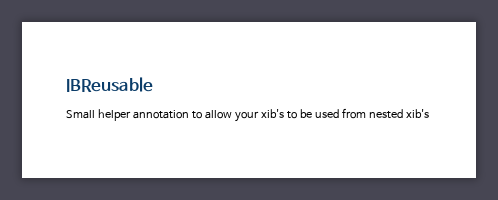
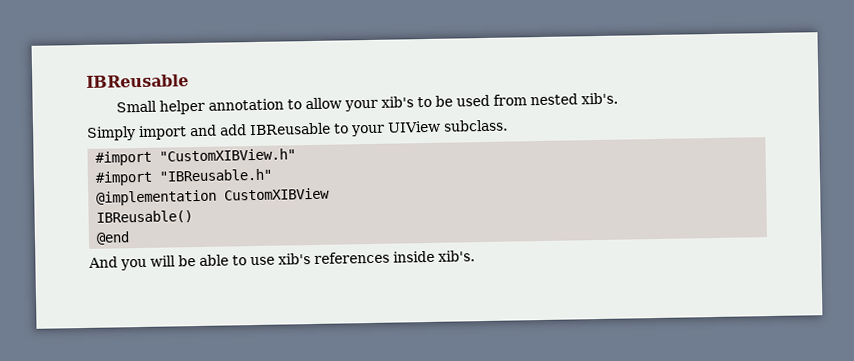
[405,109,429,118] xib's -> [580,92,618,105] [87,119,508,141] [95,148,297,166] [95,168,273,186] [96,187,331,206] [96,210,194,224] [96,231,131,245] [88,250,475,271] xib's. // Simply import and add IBReusable to your UIView subclass. // #import "CustomXIBView.h" // #import "IBReusable.h" // @implementation CustomXIBView // IBReusable() // @end // And you will be able to use xib's references inside xib's.

